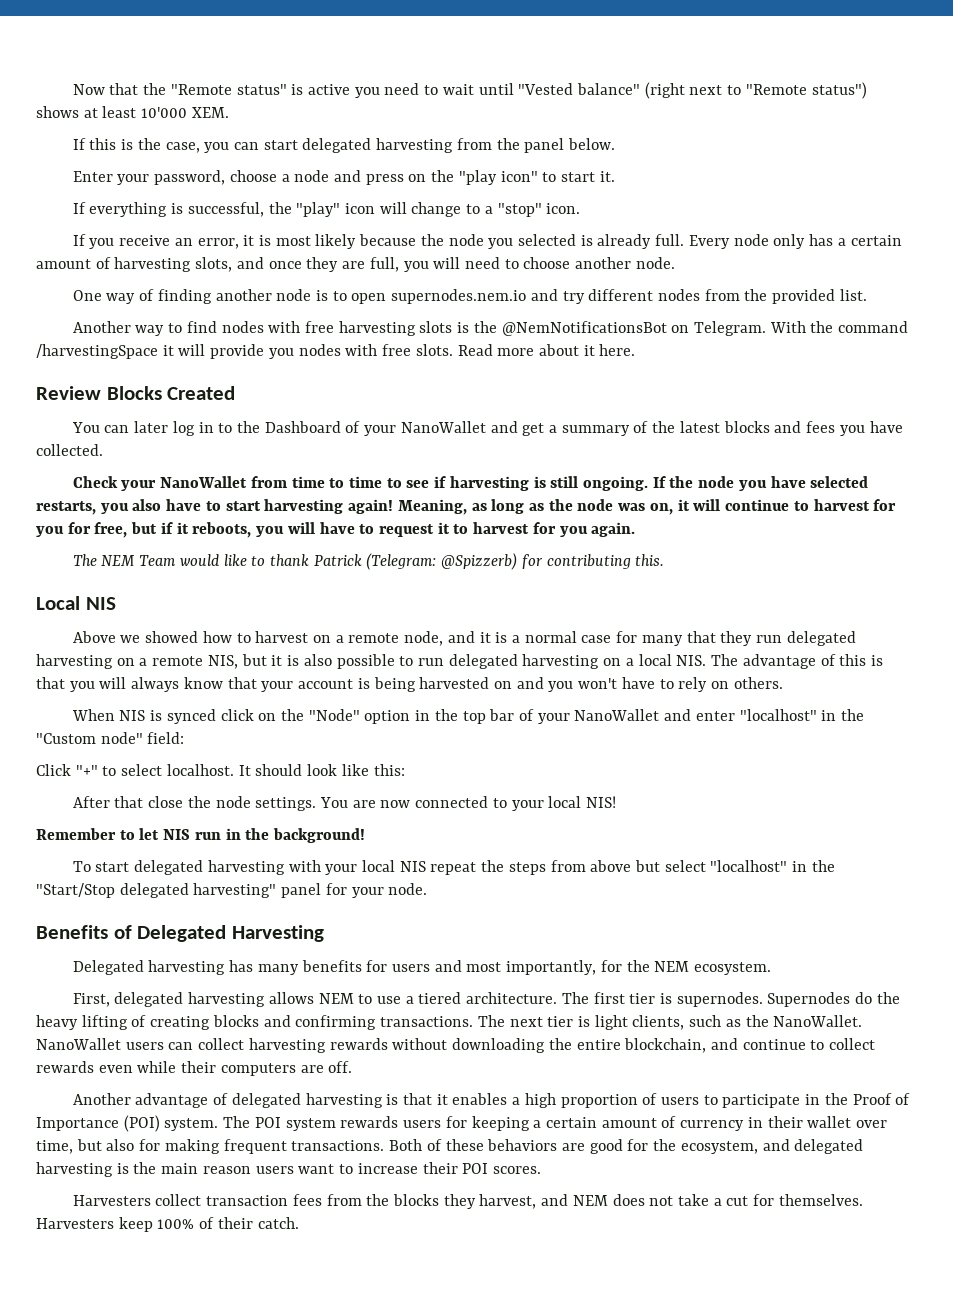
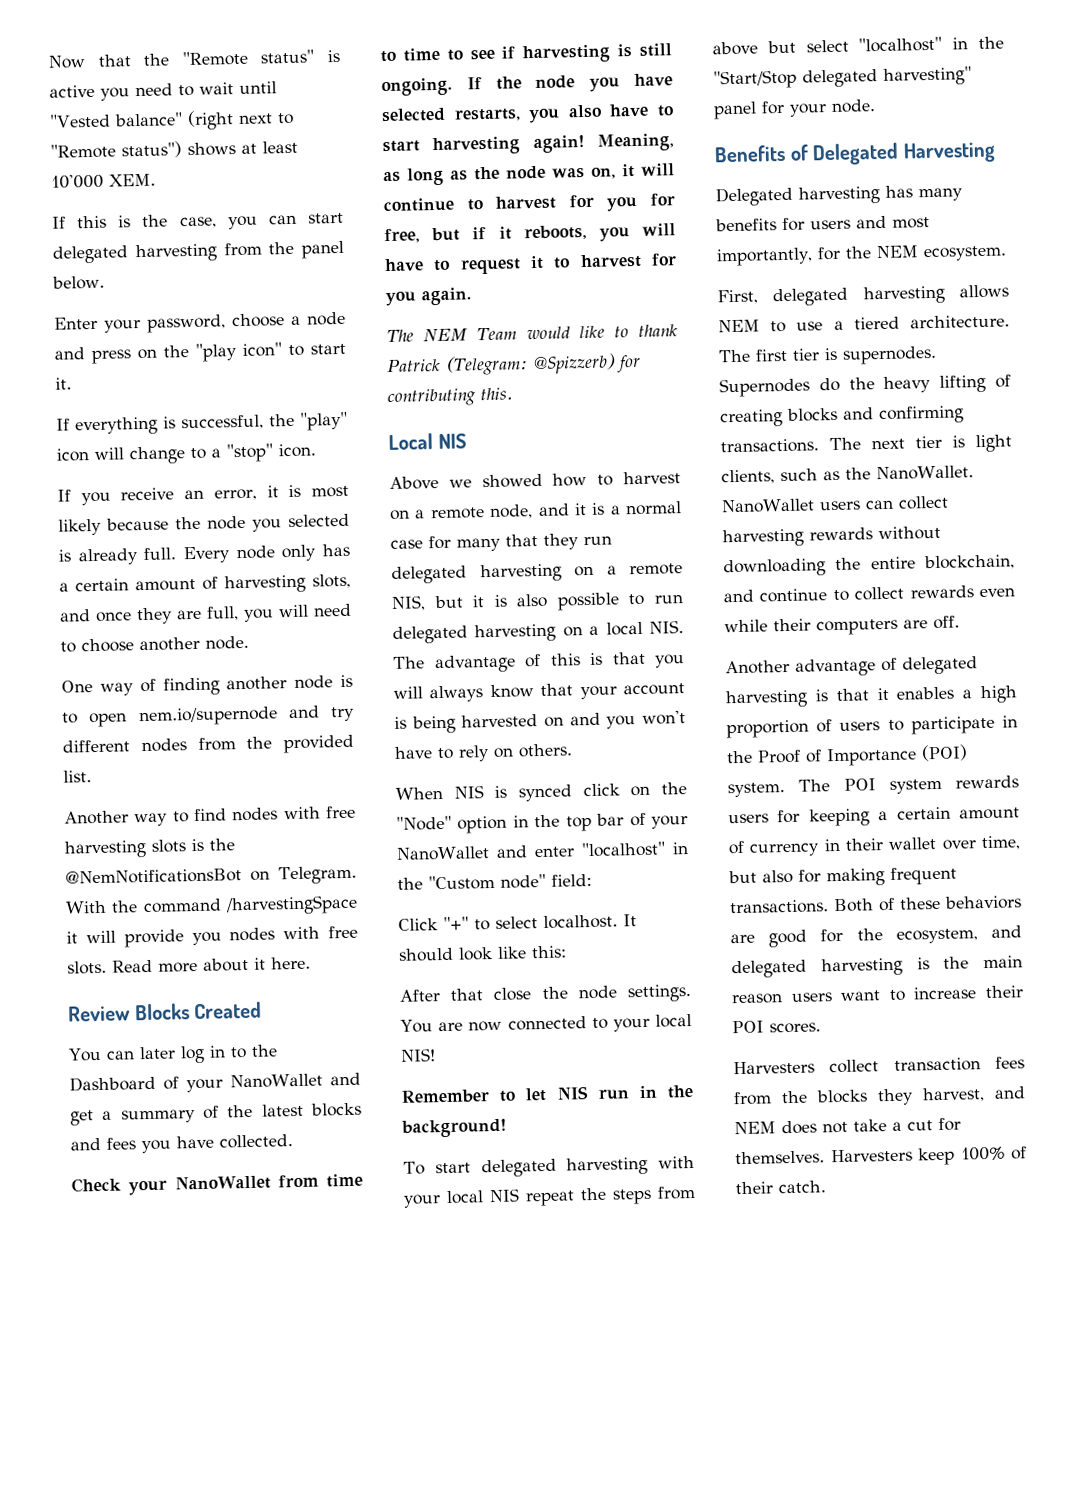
[391,289,527,304] supernodes.nem.io -> [138,706,278,727] nem.io/supernode

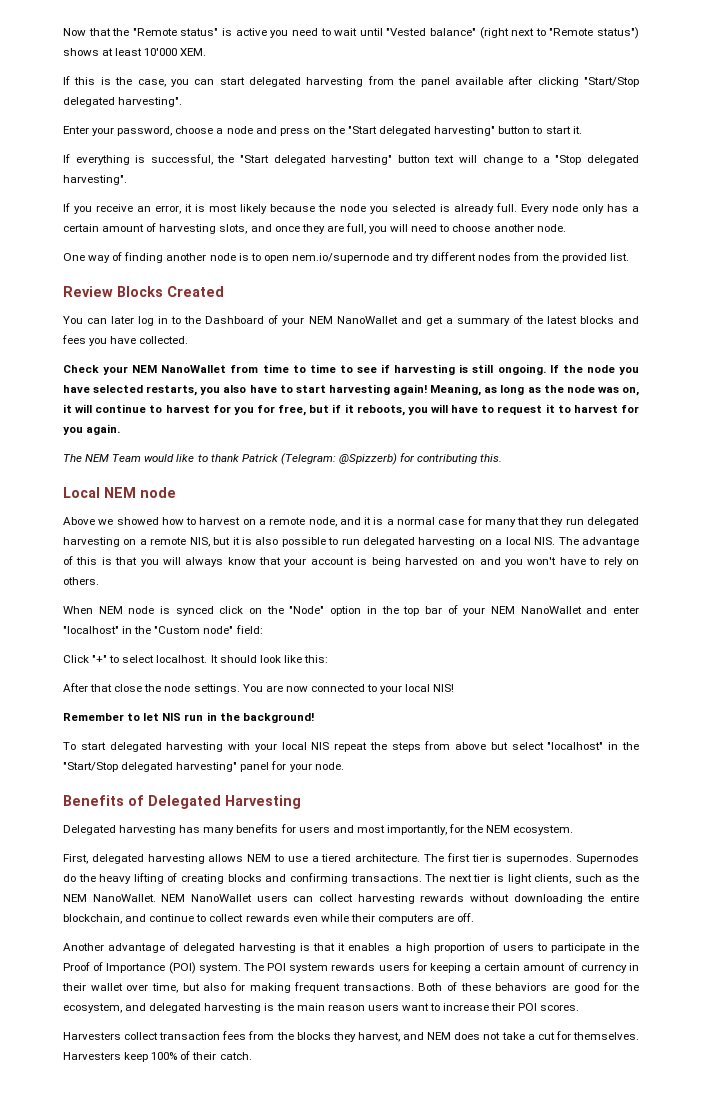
[52,275,105,290] below. -> [454,76,639,87] [63,97,183,107] available after clicking "Start/Stop delegated harvesting".
[195,342,282,362] "play icon" -> [348,126,531,136] "Start delegated harvesting" button
[300,411,348,431] [56,448,89,462] "play" icon -> [239,155,455,165] "Start delegated harvesting" button text
[226,443,316,463] "stop" icon. -> [555,155,640,165] [63,175,127,185] "Stop delegated harvesting".
[64,805,356,827] [64,838,235,859] [65,865,358,885] [65,894,358,916] [66,925,358,948] [67,956,311,975] // Another way to find nodes with free harvesting slots is the @NemNotificationsBot on Telegram. With the command /harvestingSpace it will provide you nodes with free slots. Read more about it here. -> (629, 257) none
(224, 1085) none -> [308,316,333,324] NEM
(168, 1187) none -> [132,365,158,373] NEM
[437,433,467,450] NIS -> [104,487,176,498] NEM node
[453,785,484,799] NIS -> [98,606,155,614] NEM node
(688, 822) none -> [490,606,515,614] NEM
[876,465,974,481] NanoWallet. -> [63,894,186,902] NEM NanoWallet. NEM

